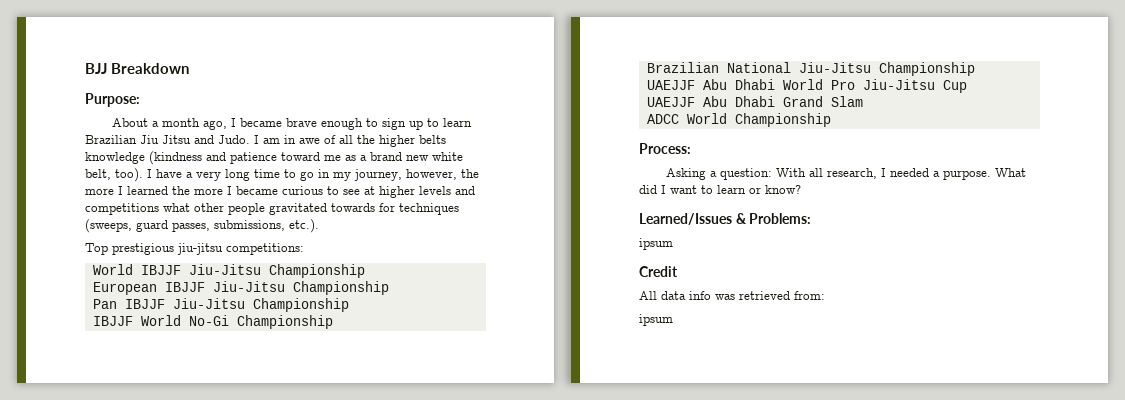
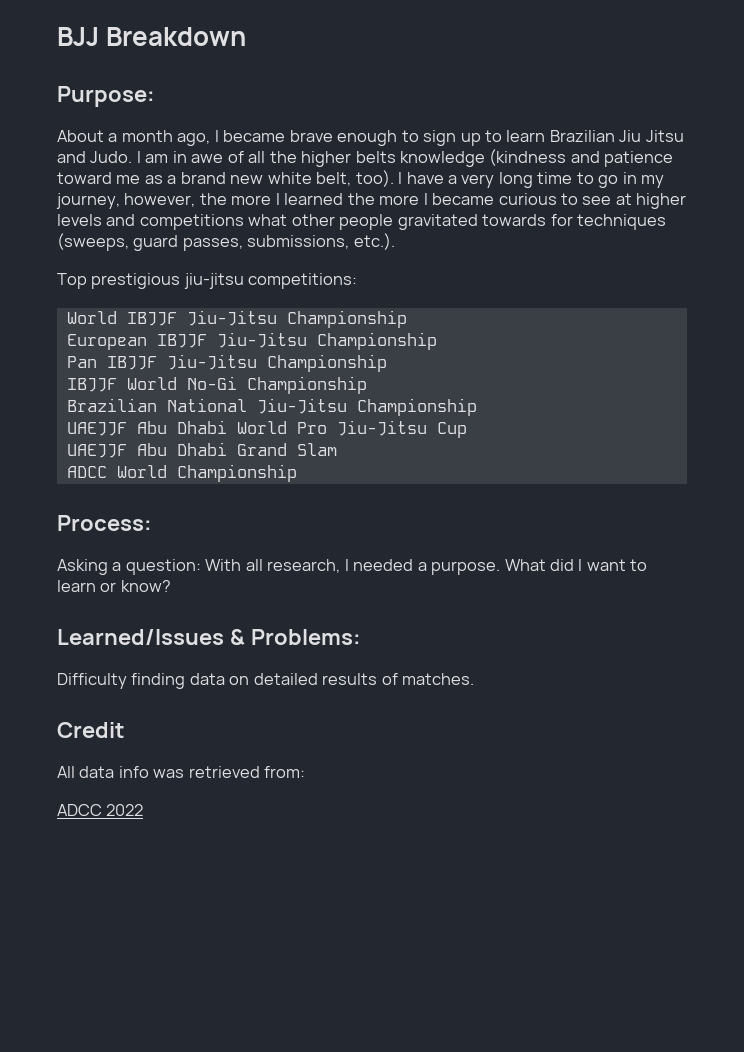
[639,238,673,250] ipsum -> [57,673,475,689] Difficulty finding data on detailed results of matches.
[639,314,673,326] ipsum -> [57,804,144,816] ADCC 2022

